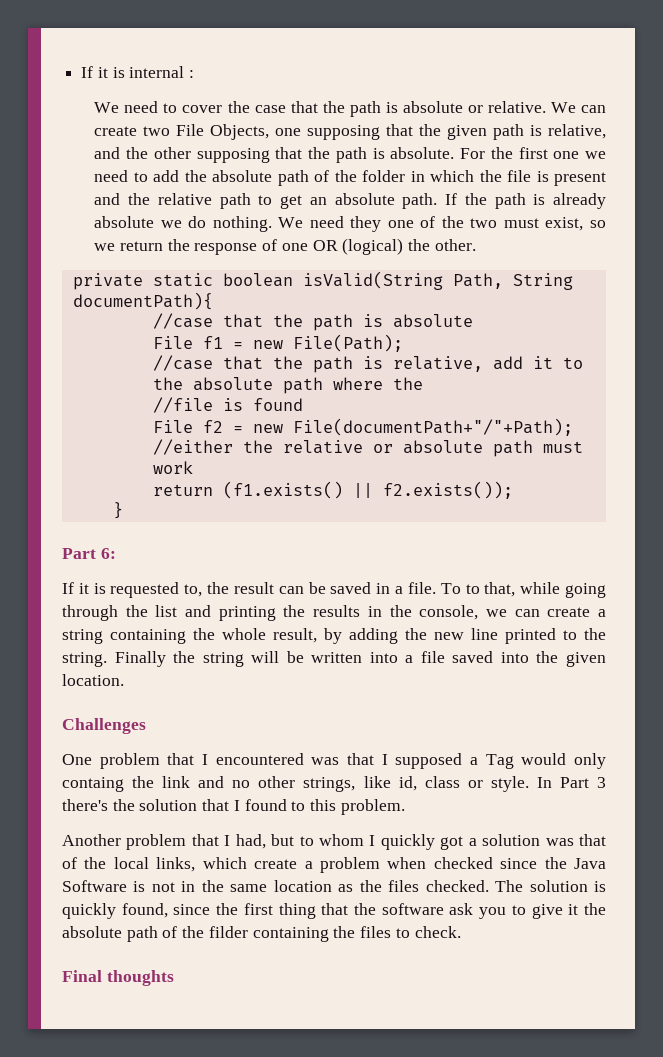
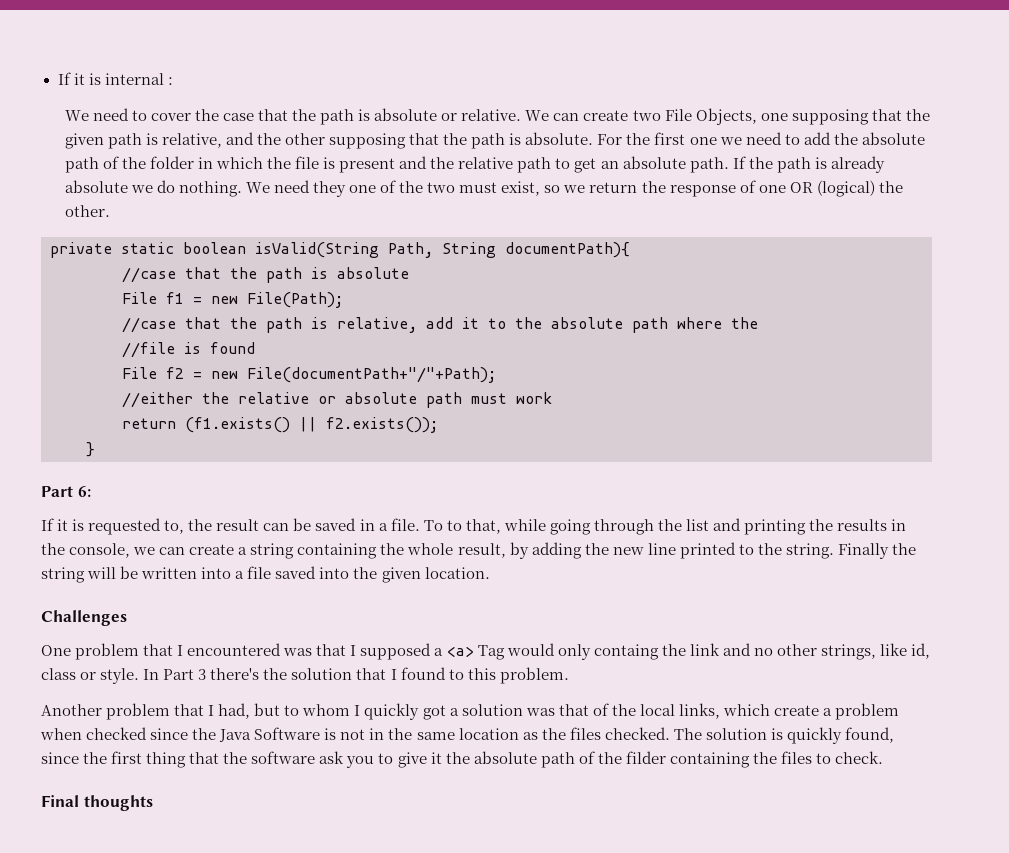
(479, 761) none -> [446,646,474,657] <a>

